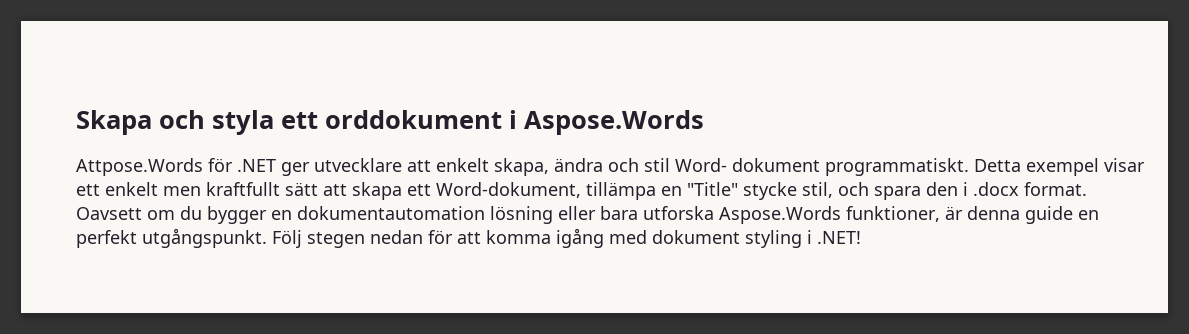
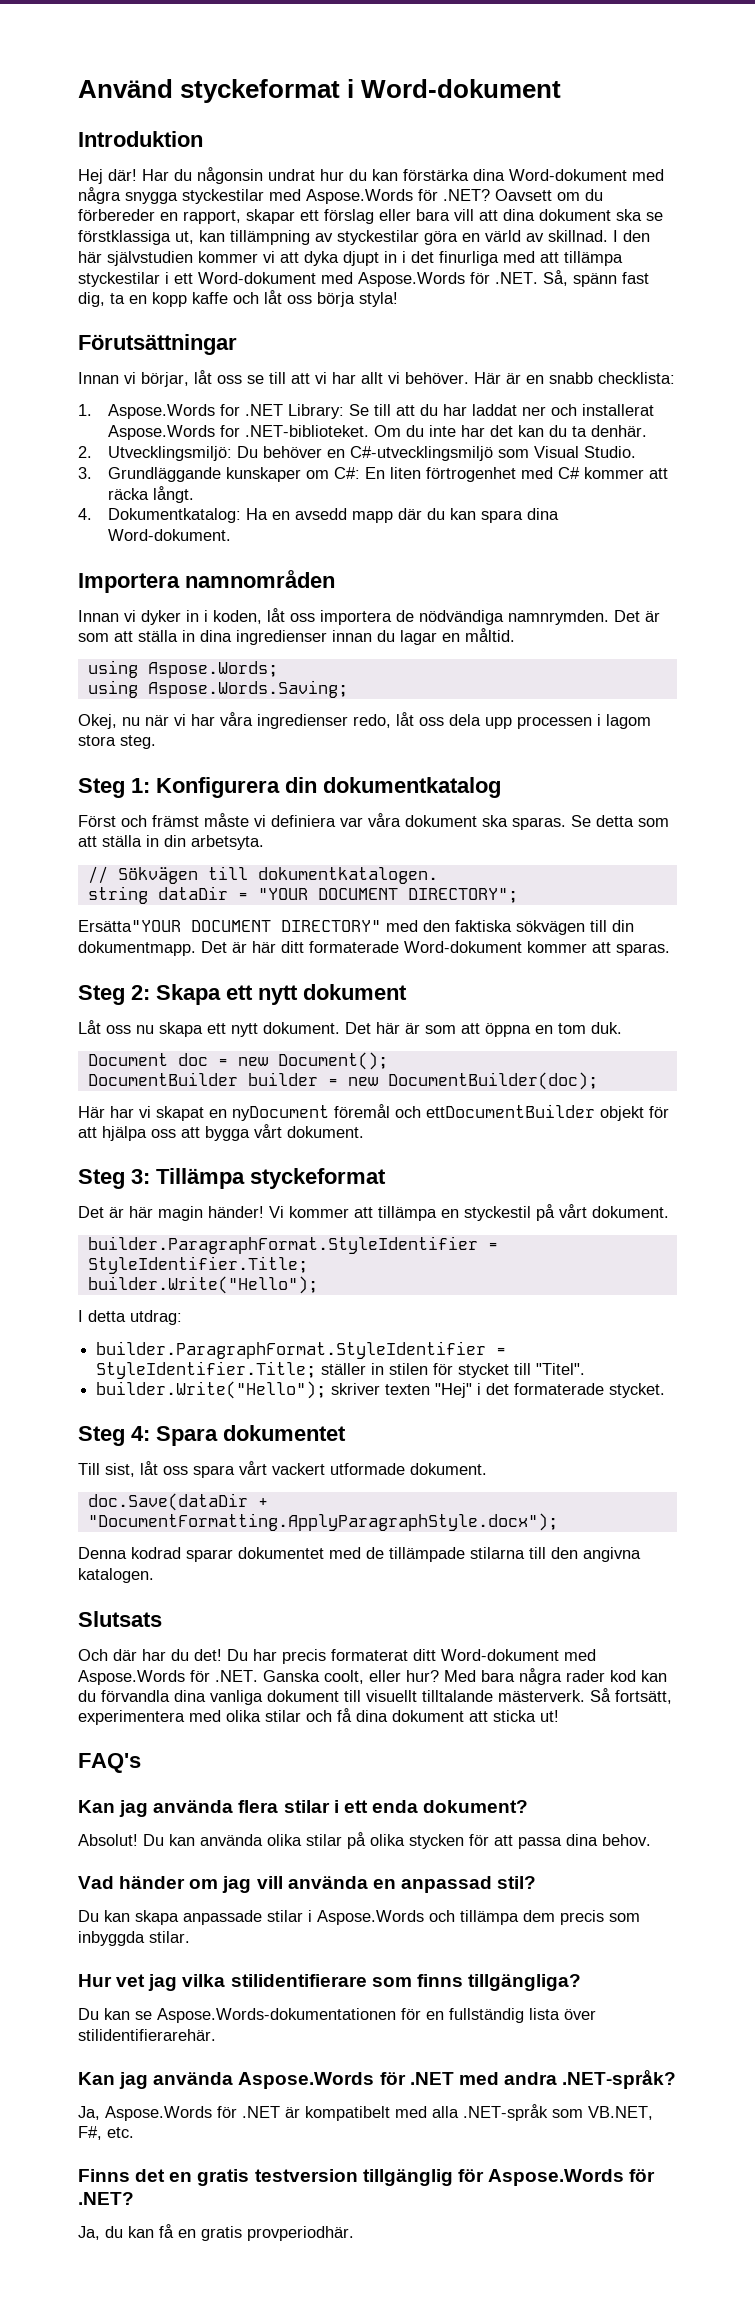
[76,110,704,135] [76,158,1145,176] [76,182,1087,200] [76,206,1099,224] [76,228,861,248] Skapa och styla ett orddokument i Aspose.Words // Attpose.Words för .NET ger utvecklare att enkelt skapa, ändra och stil Word- dokument programmatiskt. Detta exempel visar ett enkelt men kraftfullt sätt att skapa ett Word-dokument, tillämpa en "Title" stycke stil, och spara den i .docx format. Oavsett om du bygger en dokumentautomation lösning eller bara utforska Aspose.Words funktioner, är denna guide en perfekt utgångspunkt. Följ stegen nedan för att komma igång med dokument styling i .NET! -> [78,79,562,103] [78,131,203,147] [78,167,664,184] [78,187,603,204] [78,209,663,224] [78,230,650,245] [78,251,623,266] [78,270,649,287] [78,290,398,307] [78,334,237,355] [78,370,675,387] [78,404,654,419] [107,425,647,440] [78,446,636,461] [78,467,668,482] [107,486,194,503] [78,508,559,523] [107,529,231,541] [78,570,335,593] [78,608,660,625] [78,628,515,645] [87,660,278,678] [87,680,348,698] [78,712,651,729] [78,735,156,749] [78,777,501,798] [78,813,669,830] [78,835,264,850] [87,866,438,884] [87,886,518,904] [78,920,634,935] [78,941,670,956] [78,984,407,1005] [78,1020,622,1037] [87,1052,388,1070] [87,1072,598,1090] [78,1104,669,1121] [78,1124,364,1141] [78,1168,386,1189] [78,1204,669,1221] [87,1236,498,1254] [87,1256,308,1274] [87,1276,318,1294] [78,1310,182,1325] [96,1341,507,1359] [96,1361,586,1379] [96,1381,666,1399] [78,1425,346,1446] [78,1461,487,1478] [87,1493,268,1511] [87,1513,558,1531] [78,1547,641,1562] [78,1568,154,1583] [78,1611,162,1627] [78,1649,596,1664] [78,1668,667,1685] [78,1688,672,1705] [78,1708,559,1725] [78,1753,141,1773] [78,1800,529,1817] [78,1832,651,1849] [78,1876,537,1893] [78,1910,640,1925] [78,1931,190,1946] [78,1974,581,1991] [78,2008,596,2023] [78,2029,216,2041] [78,2070,677,2089] [78,2104,653,2121] [78,2126,134,2140] [78,2169,656,2186] [78,2192,134,2205] [78,2224,354,2241] Använd styckeformat i Word-dokument // Introduktion // Hej där! Har du någonsin undrat hur du kan förstärka dina Word-dokument med några snygga styckestilar med Aspose.Words för .NET? Oavsett om du förbereder en rapport, skapar ett förslag eller bara vill att dina dokument ska se förstklassiga ut, kan tillämpning av styckestilar göra en värld av skillnad. I den här självstudien kommer vi att dyka djupt in i det finurliga med att tillämpa styckestilar i ett Word-dokument med Aspose.Words för .NET. Så, spänn fast dig, ta en kopp kaffe och låt oss börja styla! // Förutsättningar // Innan vi börjar, låt oss se till att vi har allt vi behöver. Här är en snabb checklista: // 1. Aspose.Words for .NET Library: Se till att du har laddat ner och installerat Aspose.Words for .NET-biblioteket. Om du inte har det kan du ta denhär. // 2. Utvecklingsmiljö: Du behöver en C#-utvecklingsmiljö som Visual Studio. // 3. Grundläggande kunskaper om C#: En liten förtrogenhet med C# kommer att räcka långt. // 4. Dokumentkatalog: Ha en avsedd mapp där du kan spara dina Word-dokument. // Importera namnområden // Innan vi dyker in i koden, låt oss importera de nödvändiga namnrymden. Det är som att ställa in dina ingredienser innan du lagar en måltid. // using Aspose.Words; // using Aspose.Words.Saving; // Okej, nu när vi har våra ingredienser redo, låt oss dela upp processen i lagom stora steg. // Steg 1: Konfigurera din dokumentkatalog // Först och främst måste vi definiera var våra dokument ska sparas. Se detta som att ställa in din arbetsyta. // // Sökvägen till dokumentkatalogen. // string dataDir = "YOUR DOCUMENT DIRECTORY"; // Ersätta"YOUR DOCUMENT DIRECTORY" med den faktiska sökvägen till din dokumentmapp. Det är här ditt formaterade Word-dokument kommer att sparas. // Steg 2: Skapa ett nytt dokument // Låt oss nu skapa ett nytt dokument. Det här är som att öppna en tom duk. // Document doc = new Document(); // DocumentBuilder builder = new DocumentBuilder(doc); // Här har vi skapat en nyDocument föremål och ettDocumentBuilder objekt för att hjälpa oss att bygga vårt dokument. // Steg 3: Tillämpa styckeformat // Det är här magin händer! Vi kommer att tillämpa en styckestil på vårt dokument. // builder.ParagraphFormat.StyleIdentifier = StyleIdentifier.Title; // builder.Write("Hello"); // I detta utdrag: // builder.ParagraphFormat.StyleIdentifier = StyleIdentifier.Title; ställer in stilen för stycket till "Titel". // builder.Write("Hello"); skriver texten "Hej" i det formaterade stycket. // Steg 4: Spara dokumentet // Till sist, låt oss spara vårt vackert utformade dokument. // doc.Save(dataDir + "DocumentFormatting.ApplyParagraphStyle.docx"); // Denna kodrad sparar dokumentet med de tillämpade stilarna till den angivna katalogen. // Slutsats // Och där har du det! Du har precis formaterat ditt Word-dokument med Aspose.Words för .NET. Ganska coolt, eller hur? Med bara några rader kod kan du förvandla dina vanliga dokument till visuellt tilltalande mästerverk. Så fortsätt, experimentera med olika stilar och få dina dokument att sticka ut! // FAQ's // Kan jag använda flera stilar i ett enda dokument? // Absolut! Du kan använda olika stilar på olika stycken för att passa dina behov. // Vad händer om jag vill använda en anpassad stil? // Du kan skapa anpassade stilar i Aspose.Words och tillämpa dem precis som inbyggda stilar. // Hur vet jag vilka stilidentifierare som finns tillgängliga? // Du kan se Aspose.Words-dokumentationen för en fullständig lista över stilidentifierarehär. // Kan jag använda Aspose.Words för .NET med andra .NET-språk? // Ja, Aspose.Words för .NET är kompatibelt med alla .NET-språk som VB.NET, F#, etc. // Finns det en gratis testversion tillgänglig för Aspose.Words för .NET? // Ja, du kan få en gratis provperiodhär.

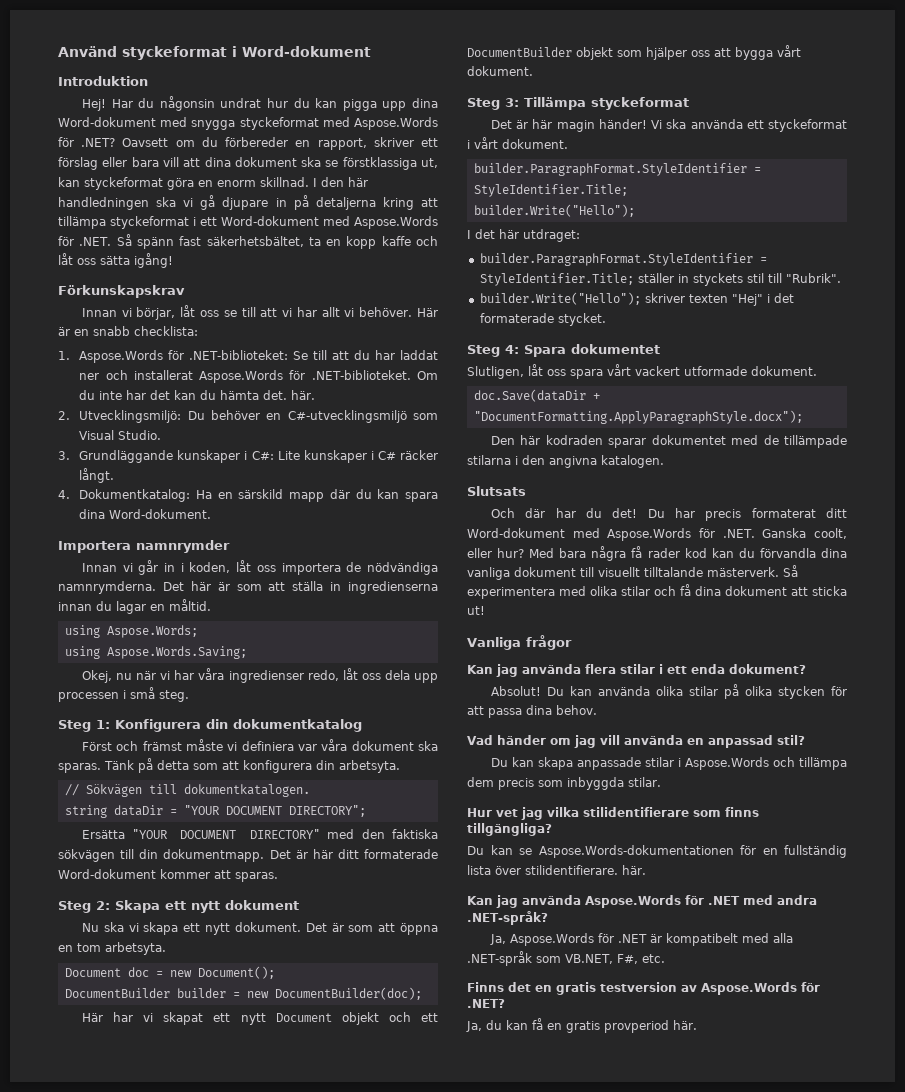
[78,169,137,184] Hej där! -> [81,99,106,111] Hej!
[403,169,469,181] förstärka -> [342,99,407,111] pigga upp
[78,187,264,204] några snygga styckestilar -> [191,117,319,130] snygga styckeformat
[246,209,295,224] skapar -> [373,137,414,147] skriver
[230,230,650,245] [78,251,623,266] [78,272,160,287] tillämpning av styckestilar göra en värld av skillnad. I den här självstudien kommer vi att dyka djupt in i det finurliga med att tillämpa styckestilar -> [84,177,368,190] [58,195,438,210] [58,216,189,229] styckeformat göra en enorm skillnad. I den här handledningen ska vi gå djupare in på detaljerna kring att tillämpa styckeformat
[543,270,568,286] Så, -> [116,234,132,246] Så
[78,292,105,307] dig, -> [206,236,304,247] säkerhetsbältet,
[317,292,398,307] [78,334,237,355] börja styla! // Förutsättningar -> [100,253,173,268] [58,285,185,298] sätta igång! // Förkunskapskrav
[219,404,344,419] for .NET Library: -> [168,350,289,360] för .NET-biblioteket:
[219,425,240,437] for -> [289,370,306,380] för
[571,425,647,437] ta denhär. -> [220,390,316,400] hämta det. här.
[305,467,668,482] [107,488,149,500] om C#: En liten förtrogenhet med C# kommer att räcka -> [244,450,438,463] i C#: Lite kunskaper i C# räcker
[294,508,347,520] avsedd -> [238,489,284,499] särskild
[185,570,335,588] [78,610,181,625] namnområden // Innan vi dyker -> [136,540,230,553] [81,560,159,575] namnrymder // Innan vi går
[508,610,640,625] namnrymden. Det -> [58,581,211,594] namnrymderna. Det här
[200,630,327,645] dina ingredienser -> [348,581,438,594] ingredienserna
[606,714,651,729] [78,735,116,746] lagom stora -> [130,687,155,699] små
[571,815,591,827] Se -> [104,758,153,773] Tänk på
[102,835,159,847] ställa in -> [242,760,312,773] konfigurera
[78,920,181,932] Ersätta"YOUR -> [81,829,169,839] Ersätta "YOUR
[78,1020,154,1034] Låt oss nu -> [81,922,139,932] Nu ska vi
[376,1022,400,1034] här -> (327, 927) none
[591,1022,622,1034] duk. -> [105,942,166,955] arbetsyta.
[209,1104,669,1121] [78,1126,147,1141] en nyDocument föremål och ettDocumentBuilder objekt för att hjälpa -> [213,1012,438,1025] [467,47,687,60] ett nytt Document objekt och ett DocumentBuilder objekt som hjälper
[289,1204,555,1221] kommer att tillämpa en styckestil på -> [666,119,847,132] [467,140,470,149] ska använda ett styckeformat i
[88,1310,182,1325] detta utdrag: -> [475,229,580,242] det här utdraget:
[389,1363,586,1378] stilen för stycket till "Titel". -> [692,273,841,286] styckets stil till "Rubrik".
[78,1463,135,1477] Till sist, -> [467,366,524,379] Slutligen,
[78,1547,181,1559] Denna kodrad -> [490,435,603,445] Den här kodraden
[529,1547,546,1559] till -> [515,456,518,465] i
(562, 1676) none -> [631,546,643,558] få
[615,1690,672,1704] fortsätt, -> (798, 571) none
[78,1753,141,1773] FAQ's -> [467,635,572,650] Vanliga frågor
[78,2029,216,2041] stilidentifierarehär. -> [525,865,646,875] stilidentifierare. här.
[362,2169,484,2186] tillgänglig för -> [681,985,697,992] av
[247,2226,354,2241] provperiodhär. -> [604,1020,697,1033] provperiod här.

